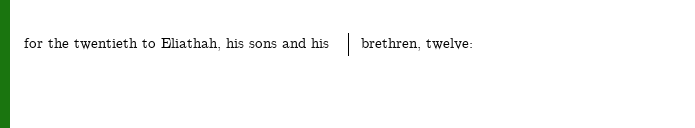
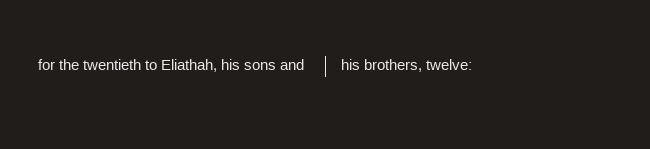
[361,38,421,51] brethren, -> [364,59,423,72] brothers,

